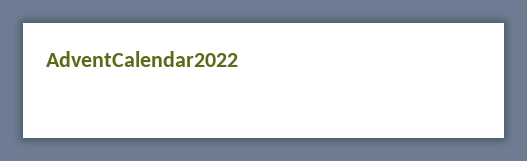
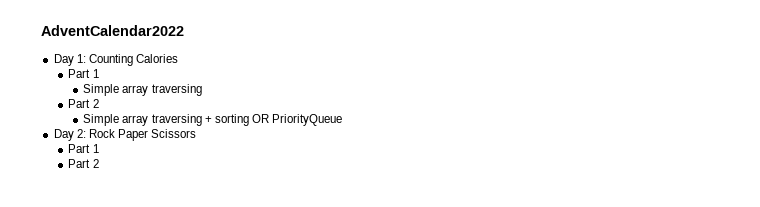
(238, 59) none -> [53,54,178,66] [68,69,99,78] [83,84,202,96] [68,99,99,108] [83,114,342,126] [53,129,197,141] [68,144,99,153] [68,159,99,168] // Day 1: Counting Calories // Part 1 // Simple array traversing // Part 2 // Simple array traversing + sorting OR PriorityQueue // Day 2: Rock Paper Scissors // Part 1 // Part 2

